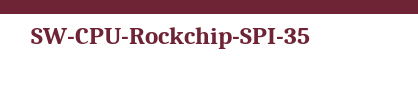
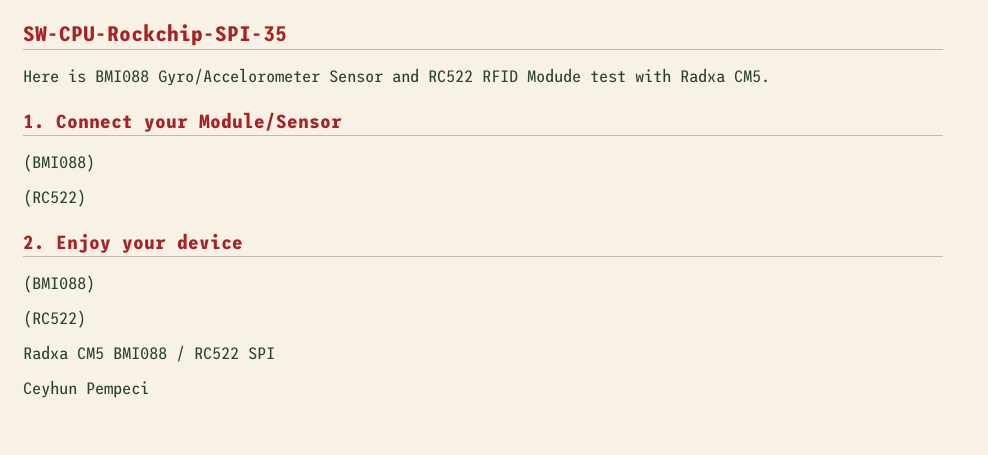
(310, 38) none -> [23,68,770,86] [23,112,342,132] [23,154,95,172] [23,189,86,207] [23,233,243,253] [23,275,95,293] [23,310,86,328] [23,345,275,362] [23,380,149,398] // Here is BMI088 Gyro/Accelorometer Sensor and RC522 RFID Modude test with Radxa CM5. // 1. Connect your Module/Sensor // (BMI088) // (RC522) // 2. Enjoy your device // (BMI088) // (RC522) // Radxa CM5 BMI088 / RC522 SPI // Ceyhun Pempeci

